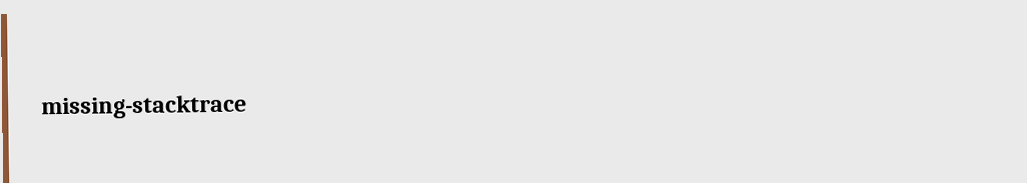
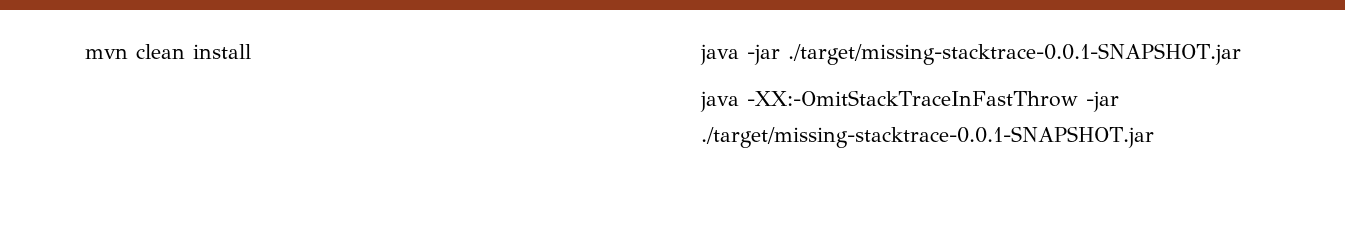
[41,94,247,120] missing-stacktrace -> [85,44,251,59] [700,43,1241,65] [700,90,1119,112] [701,126,1154,148] mvn clean install // java -jar ./target/missing-stacktrace-0.0.1-SNAPSHOT.jar // java -XX:-OmitStackTraceInFastThrow -jar ./target/missing-stacktrace-0.0.1-SNAPSHOT.jar

